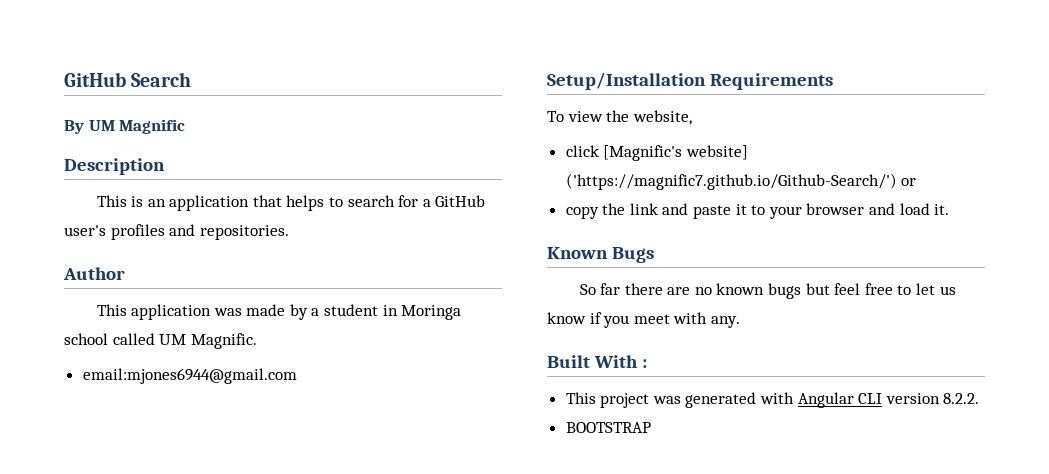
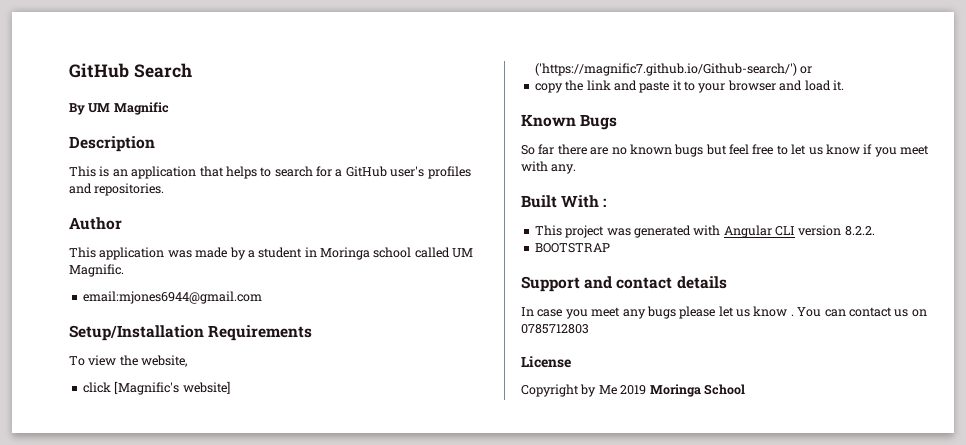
[565,173,897,190] ('https://magnific7.github.io/Github-Search/') -> [534,63,797,76] ('https://magnific7.github.io/Github-search/')
(651, 427) none -> [521,276,727,292] [521,306,927,319] [521,324,589,334] [521,356,571,368] [521,384,745,397] // Support and contact details // In case you meet any bugs please let us know . You can contact us on 0785712803 // License // Copyright by Me 2019 Moringa School

